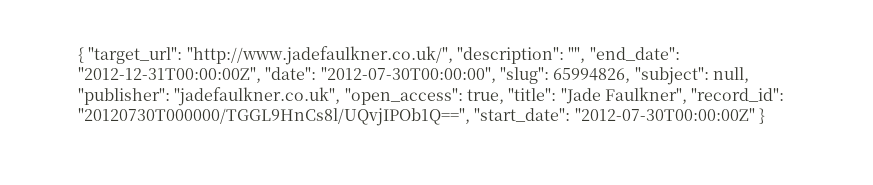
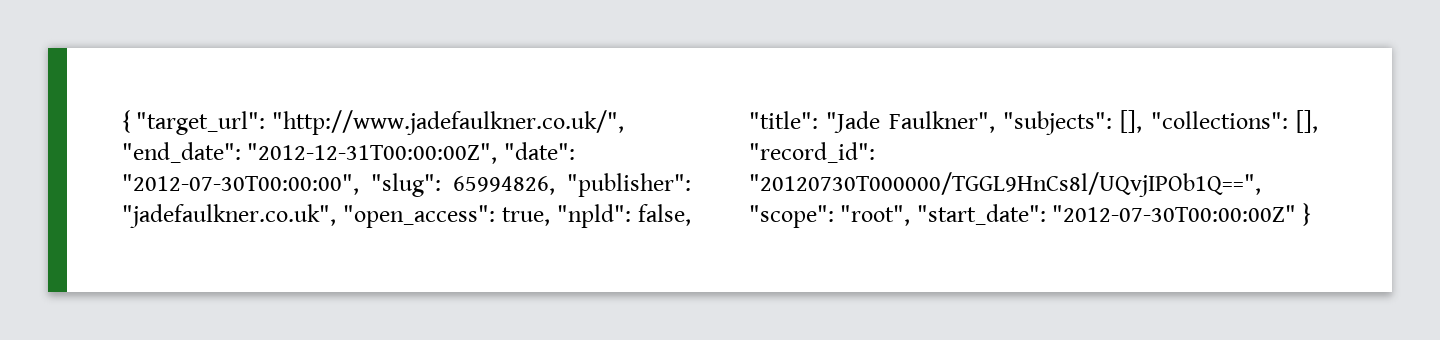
[456,47,586,64] "description": "", -> (624, 122) none
[634,67,749,85] "subject": null, -> (555, 185) none
(504, 96) none -> [557,204,691,228] "npld": false,
[691,88,785,102] [78,108,470,126] "record_id": "20120730T000000/TGGL9HnCs8l/UQvjIPOb1Q==", -> [1003,110,1318,135] [749,142,875,163] [749,172,1261,197] [749,205,911,228] "subjects": [], "collections": [], "record_id": "20120730T000000/TGGL9HnCs8l/UQvjIPOb1Q==", "scope": "root",

